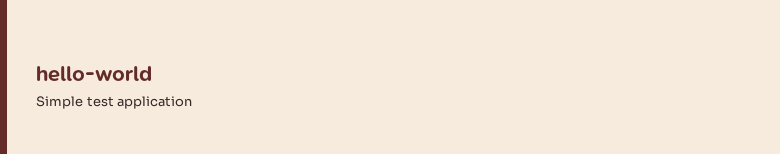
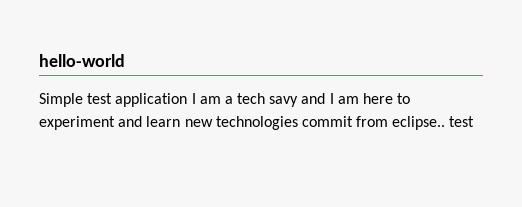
(193, 102) none -> [191,93,411,107] [39,116,475,130] I am a tech savy and I am here to experiment and learn new technologies commit from eclipse.. test

